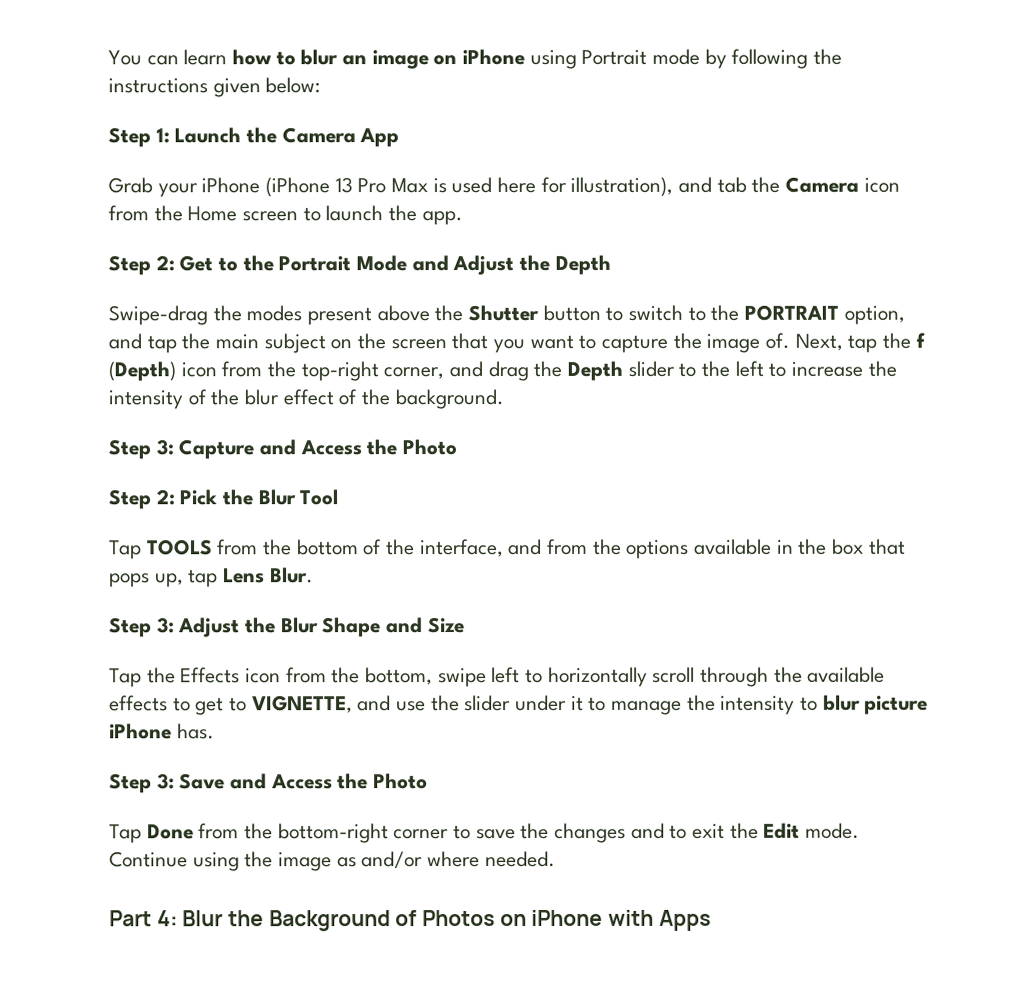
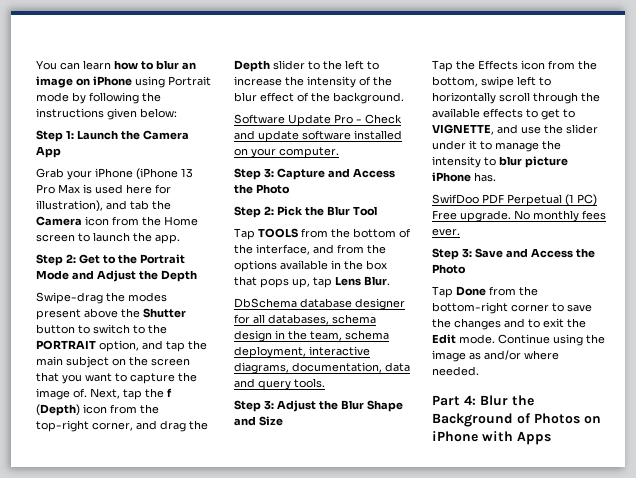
(504, 399) none -> [234,114,402,126] [234,130,402,142] [234,147,339,158] // Software Update Pro - Check and update software installed on your computer.
(314, 575) none -> [234,298,405,310] [234,314,376,325] [234,330,389,342] [234,346,370,358] [234,362,410,374] [234,378,325,390] // DbSchema database designer for all databases, schema design in the team, schema deployment, interactive diagrams, documentation, data and query tools.
(215, 731) none -> [432,194,597,206] [432,210,606,222] [432,228,460,236] // SwifDoo PDF Perpetual (1 PC) Free upgrade. No monthly fees ever.

